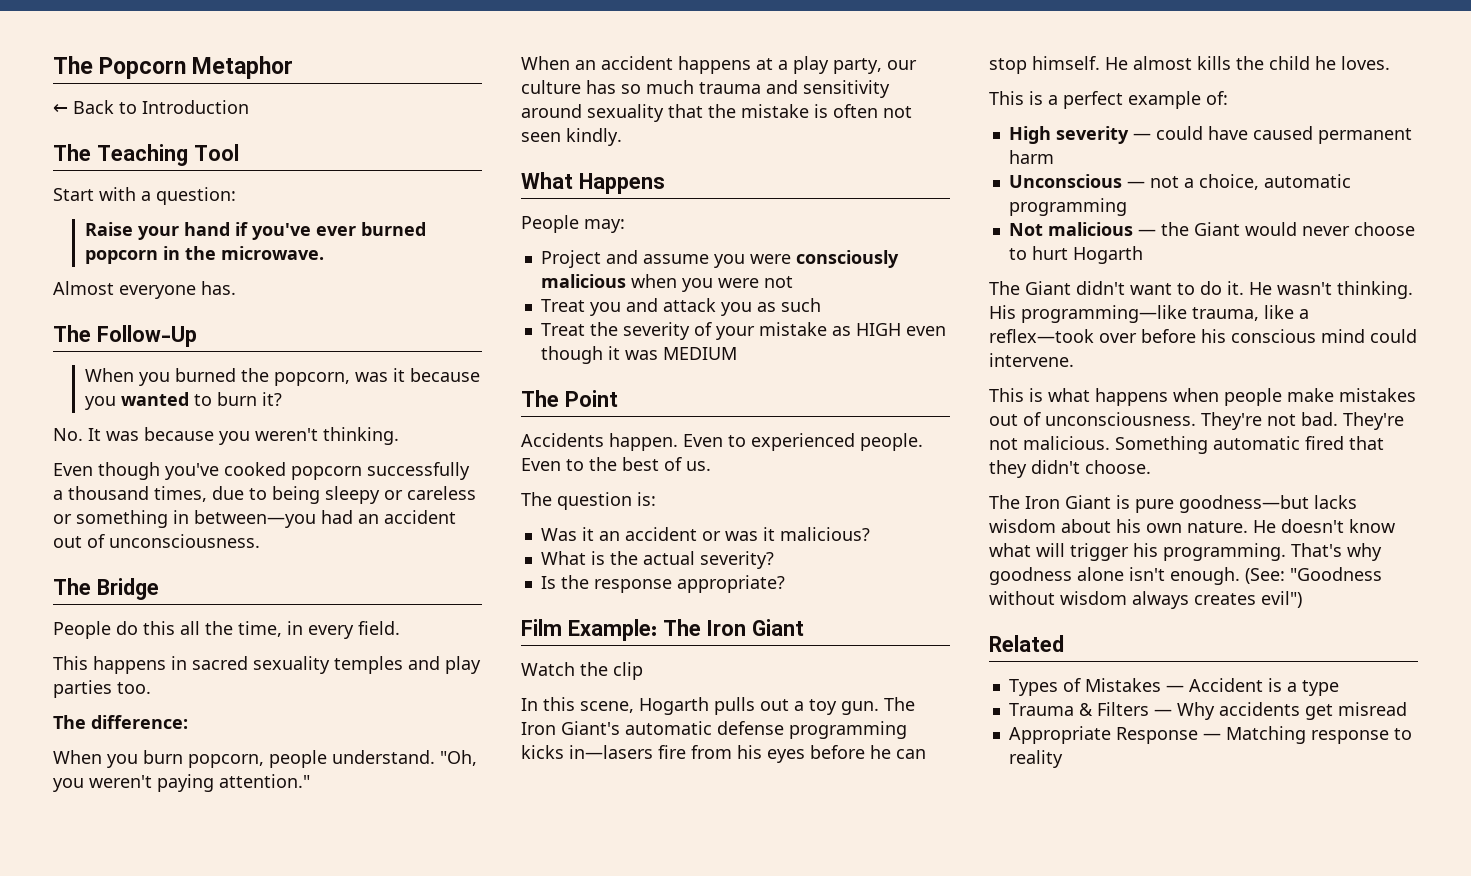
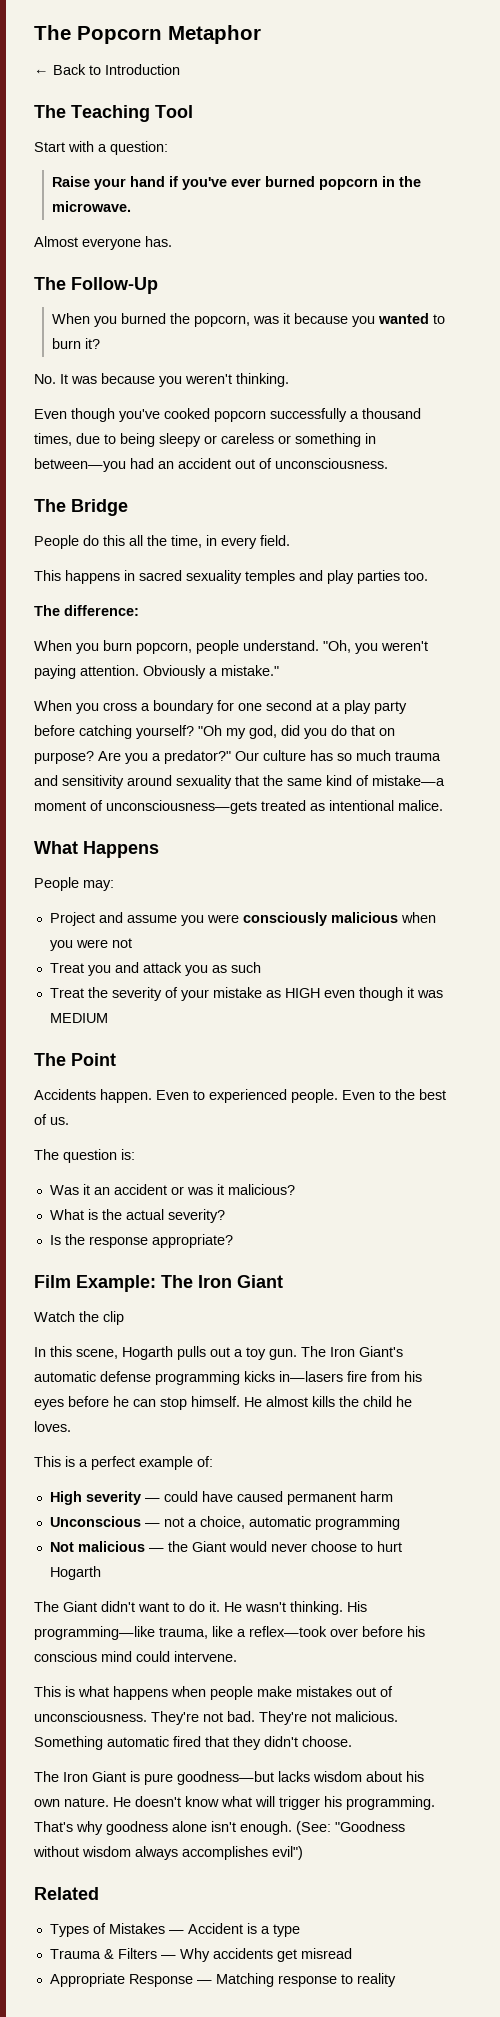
[219,774,310,788] [521,56,917,74] attention." // When an accident happens at a play party, our -> [80,665,279,679] [34,700,407,714] [34,725,395,739] [34,750,259,764] attention. Obviously a mistake." // When you cross a boundary for one second at a play party before catching yourself? "Oh my god, did you do that on purpose? Are you a predator?" Our
[741,104,912,118] [521,128,622,146] mistake is often not seen kindly. -> [287,775,445,786] [34,800,443,814] same kind of mistake—a moment of unconsciousness—gets treated as intentional malice.
[1194,593,1256,605] creates -> [182,1846,268,1860] accomplishes

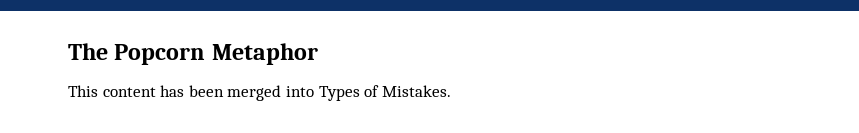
[34,64,180,75] [34,105,193,122] [34,141,168,155] [52,176,422,190] [52,201,132,212] [34,236,172,250] [34,277,158,294] [52,313,446,327] [52,338,101,349] [34,373,289,387] [34,408,421,422] [34,433,376,447] [34,458,388,472] [34,499,128,516] [34,535,290,549] [34,570,428,584] [34,605,139,616] [34,640,428,654] [34,665,279,679] [34,700,407,714] [34,725,395,739] [34,750,441,764] [34,775,445,789] [34,800,443,814] [34,841,159,858] [34,877,114,891] [49,912,436,926] [49,938,132,951] [49,962,261,976] [49,987,443,1001] [49,1013,108,1023] [34,1053,116,1066] [34,1089,446,1103] [34,1114,69,1125] [34,1149,135,1163] [49,1184,295,1195] [49,1209,225,1223] [49,1234,233,1248] [34,1275,283,1292] [34,1311,124,1325] [34,1346,403,1360] [34,1371,422,1385] [34,1396,412,1410] [34,1421,71,1432] [34,1456,213,1470] [49,1491,393,1505] [49,1516,400,1530] [49,1541,402,1552] [49,1566,101,1580] [34,1601,367,1615] [34,1626,425,1640] [34,1651,237,1662] [34,1686,393,1700] [34,1711,398,1725] [34,1736,352,1750] [34,1771,424,1785] [34,1796,435,1810] [34,1821,405,1835] [33,1846,303,1860] [34,1887,99,1900] [49,1923,300,1937] [49,1948,352,1962] [49,1973,396,1987] ← Back to Introduction // The Teaching Tool // Start with a question: // Raise your hand if you've ever burned popcorn in the microwave. // Almost everyone has. // The Follow-Up // When you burned the popcorn, was it because you wanted to burn it? // No. It was because you weren't thinking. // Even though you've cooked popcorn successfully a thousand times, due to being sleepy or careless or something in between—you had an accident out of unconsciousness. // The Bridge // People do this all the time, in every field. // This happens in sacred sexuality temples and play parties too. // The difference: // When you burn popcorn, people understand. "Oh, you weren't paying attention. Obviously a mistake." // When you cross a boundary for one second at a play party before catching yourself? "Oh my god, did you do that on purpose? Are you a predator?" Our culture has so much trauma and sensitivity around sexuality that the same kind of mistake—a moment of unconsciousness—gets treated as intentional malice. // What Happens // People may: // Project and assume you were consciously malicious when you were not // Treat you and attack you as such // Treat the severity of your mistake as HIGH even though it was MEDIUM // The Point // Accidents happen. Even to experienced people. Even to the best of us. // The question is: // Was it an accident or was it malicious? // What is the actual severity? // Is the response appropriate? // Film Example: The Iron Giant // Watch the clip // In this scene, Hogarth pulls out a toy gun. The Iron Giant's automatic defense programming kicks in—lasers fire from his eyes before he can stop himself. He almost kills the child he loves. // This is a perfect example of: // High severity — could have caused permanent harm // Unconscious — not a choice, automatic programming // Not malicious — the Giant would never choose to hurt Hogarth // The Giant didn't want to do it. He wasn't thinking. His programming—like trauma, like a reflex—took over before his conscious mind could intervene. // This is what happens when people make mistakes out of unconsciousness. They're not bad. They're not malicious. Something automatic fired that they didn't choose. // The Iron Giant is pure goodness—but lacks wisdom about his own nature. He doesn't know what will trigger his programming. That's why goodness alone isn't enough. (See: "Goodness without wisdom always accomplishes evil") // Related // Types of Mistakes — Accident is a type // Trauma & Filters — Why accidents get misread // Appropriate Response — Matching response to reality -> [68,85,451,101] This content has been merged into Types of Mistakes.

